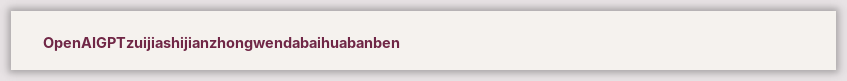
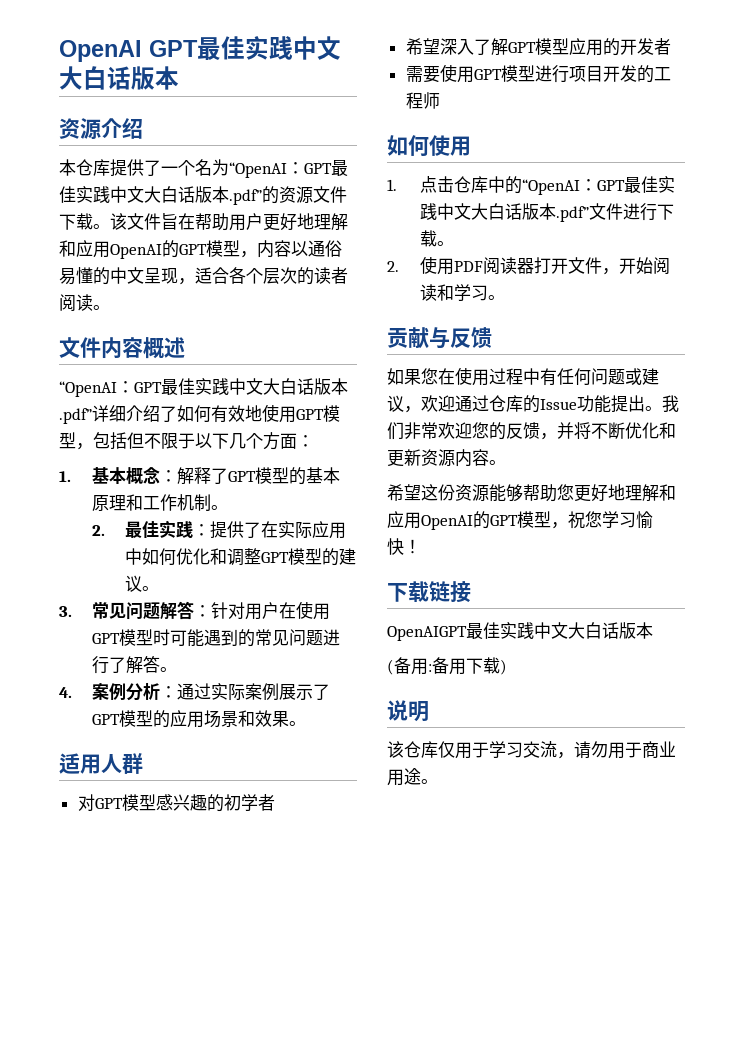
[43,36,400,51] OpenAIGPTzuijiashijianzhongwendabaihuabanben -> [59,36,341,62] [59,66,179,90] [59,118,143,140] [59,159,348,178] [59,186,347,205] [59,213,348,231] [59,240,342,259] [59,267,348,285] [59,294,110,311] [59,337,185,359] [59,378,348,397] [59,404,340,424] [59,432,314,450] [59,467,341,485] [92,494,229,511] [92,520,347,539] [125,548,357,566] [125,575,160,592] [59,601,331,620] [92,629,341,647] [92,655,178,674] [59,682,331,701] [92,710,307,728] [59,753,143,774] [77,794,275,812] [405,38,671,56] [405,64,671,83] [405,92,440,109] [387,135,471,157] [387,176,676,195] [420,203,675,222] [420,230,455,247] [387,256,671,275] [420,284,506,301] [387,327,492,349] [387,367,659,386] [387,395,679,413] [387,422,676,440] [387,449,506,467] [387,484,676,502] [387,511,653,530] [387,538,421,555] [387,581,471,603] [387,622,653,641] [387,657,507,675] [387,700,429,722] [387,741,676,759] [387,768,438,786] OpenAI GPT最佳实践中文大白话版本 // 资源介绍 // 本仓库提供了一个名为“OpenAI：GPT最佳实践中文大白话版本.pdf”的资源文件下载。该文件旨在帮助用户更好地理解和应用OpenAI的GPT模型，内容以通俗易懂的中文呈现，适合各个层次的读者阅读。 // 文件内容概述 // “OpenAI：GPT最佳实践中文大白话版本.pdf”详细介绍了如何有效地使用GPT模型，包括但不限于以下几个方面： // 1.基本概念：解释了GPT模型的基本原理和工作机制。 // 2.最佳实践：提供了在实际应用中如何优化和调整GPT模型的建议。 // 3.常见问题解答：针对用户在使用GPT模型时可能遇到的常见问题进行了解答。 // 4.案例分析：通过实际案例展示了GPT模型的应用场景和效果。 // 适用人群 // 对GPT模型感兴趣的初学者 // 希望深入了解GPT模型应用的开发者 // 需要使用GPT模型进行项目开发的工程师 // 如何使用 // 1.点击仓库中的“OpenAI：GPT最佳实践中文大白话版本.pdf”文件进行下载。 // 2.使用PDF阅读器打开文件，开始阅读和学习。 // 贡献与反馈 // 如果您在使用过程中有任何问题或建议，欢迎通过仓库的Issue功能提出。我们非常欢迎您的反馈，并将不断优化和更新资源内容。 // 希望这份资源能够帮助您更好地理解和应用OpenAI的GPT模型，祝您学习愉快！ // 下载链接 // OpenAIGPT最佳实践中文大白话版本 // (备用:备用下载) // 说明 // 该仓库仅用于学习交流，请勿用于商业用途。

